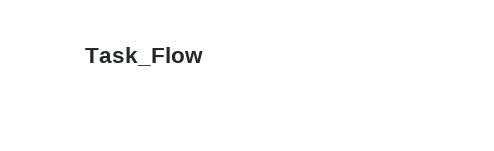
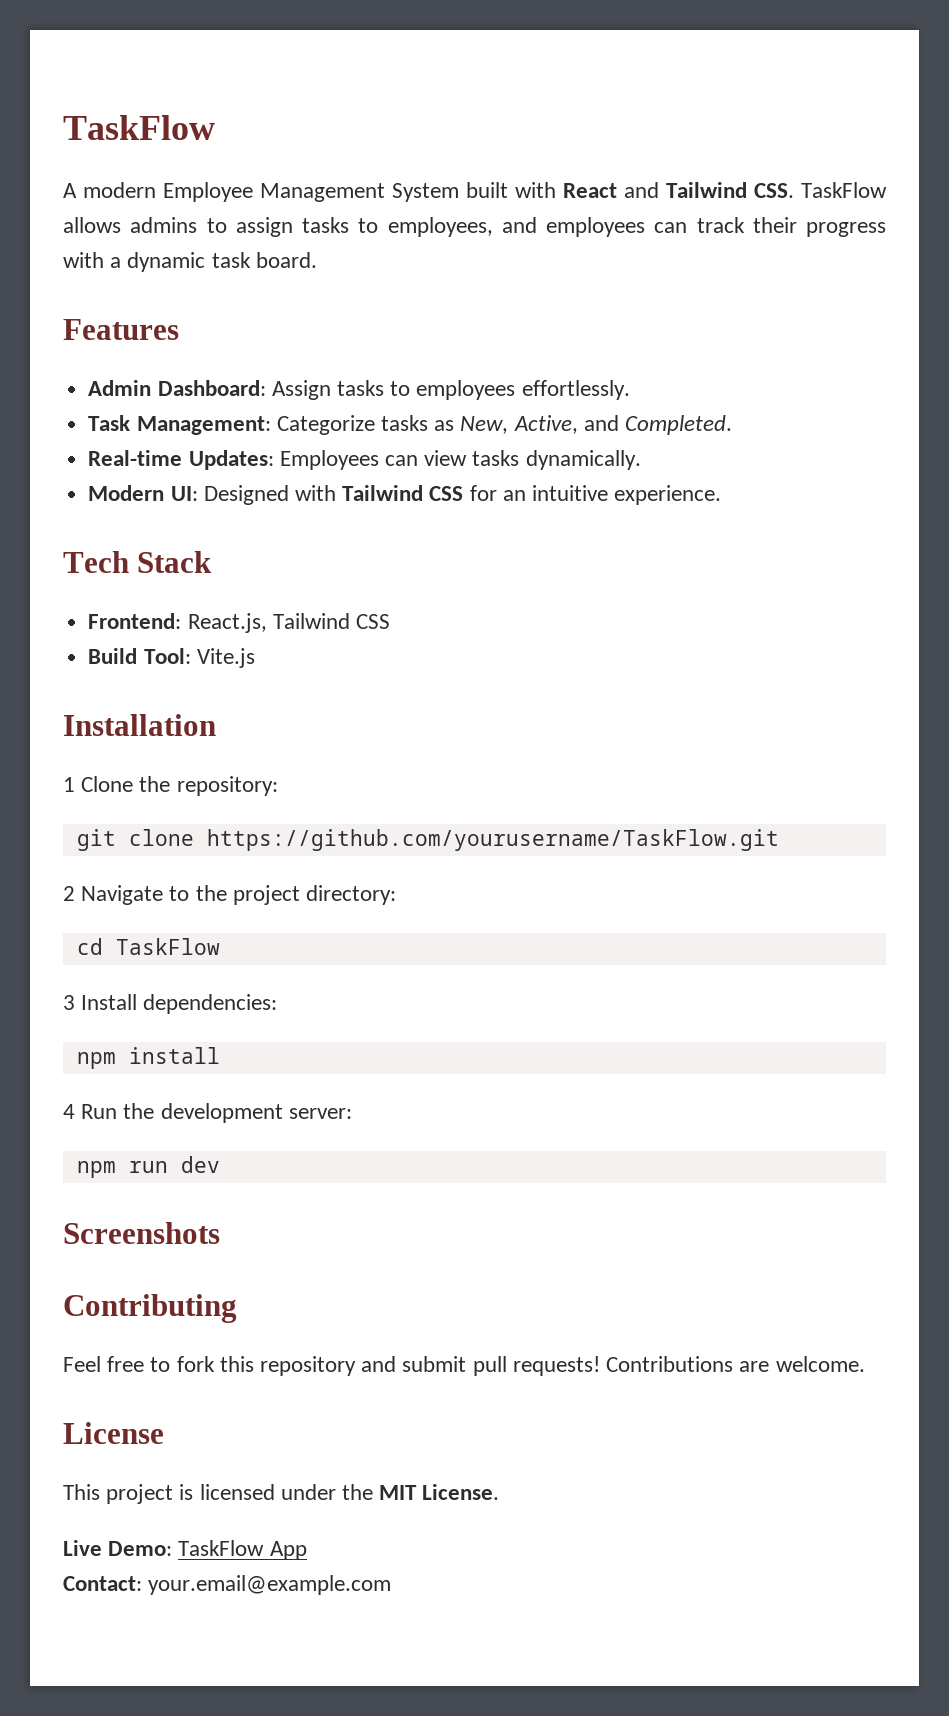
[85,47,203,66] Task_Flow -> [63,115,215,140] [63,182,887,202] [63,217,886,237] [63,252,317,272] [63,319,179,340] [88,380,630,400] [88,415,732,435] [88,450,641,470] [88,485,722,505] [63,551,213,573] [88,613,390,633] [88,648,255,668] [63,714,216,736] [63,776,278,796] [76,829,779,851] [63,885,397,905] [76,938,220,955] [63,994,278,1014] [76,1047,220,1069] [63,1103,352,1123] [76,1156,220,1178] [63,1222,220,1244] [63,1294,237,1323] [63,1356,865,1376] [63,1422,164,1444] [63,1484,500,1504] [63,1540,307,1560] [63,1575,392,1595] TaskFlow // A modern Employee Management System built with React and Tailwind CSS. TaskFlow allows admins to assign tasks to employees, and employees can track their progress with a dynamic task board. // Features // Admin Dashboard: Assign tasks to employees effortlessly. // Task Management: Categorize tasks as New, Active, and Completed. // Real-time Updates: Employees can view tasks dynamically. // Modern UI: Designed with Tailwind CSS for an intuitive experience. // Tech Stack // Frontend: React.js, Tailwind CSS // Build Tool: Vite.js // Installation // 1 Clone the repository: // git clone https://github.com/yourusername/TaskFlow.git // 2 Navigate to the project directory: // cd TaskFlow // 3 Install dependencies: // npm install // 4 Run the development server: // npm run dev // Screenshots // Contributing // Feel free to fork this repository and submit pull requests! Contributions are welcome. // License // This project is licensed under the MIT License. // Live Demo: TaskFlow App // Contact: your.email@example.com

